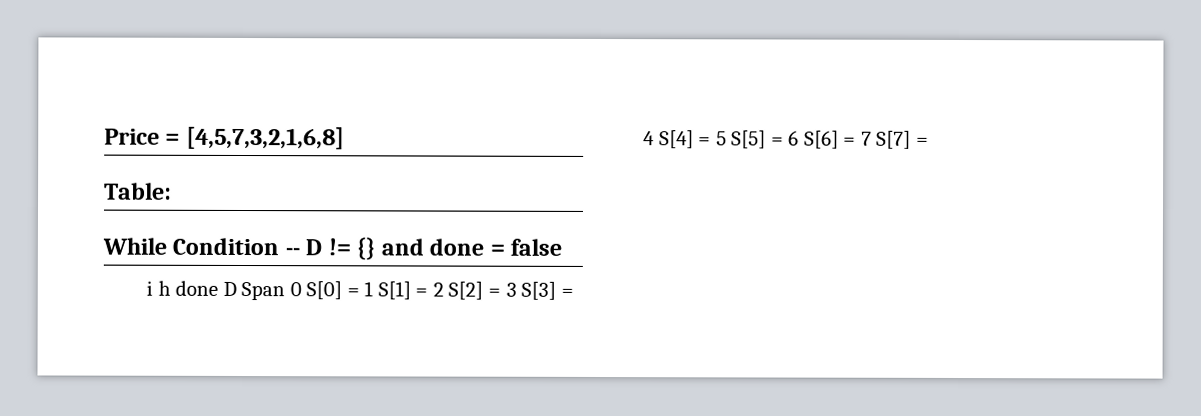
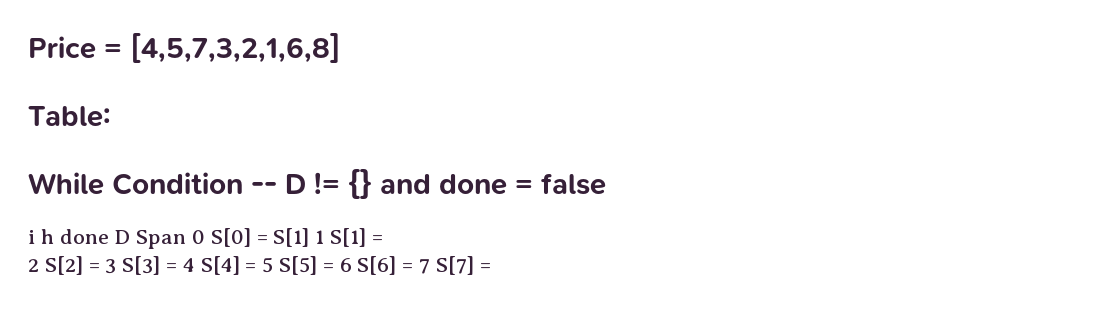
(360, 292) none -> [273,228,310,247] S[1]
(429, 292) none -> (383, 239) //

